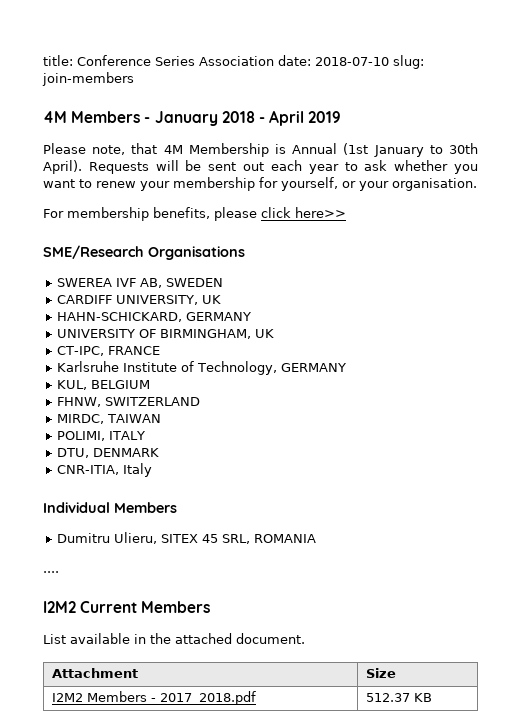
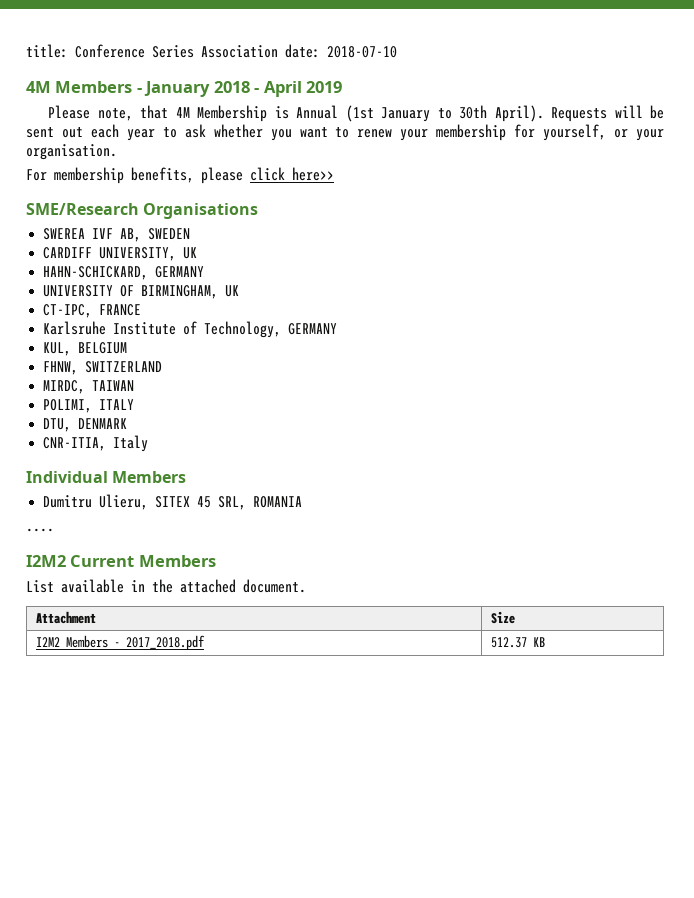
[393,55,424,69] [42,72,134,86] slug: join-members -> (397, 52) none

